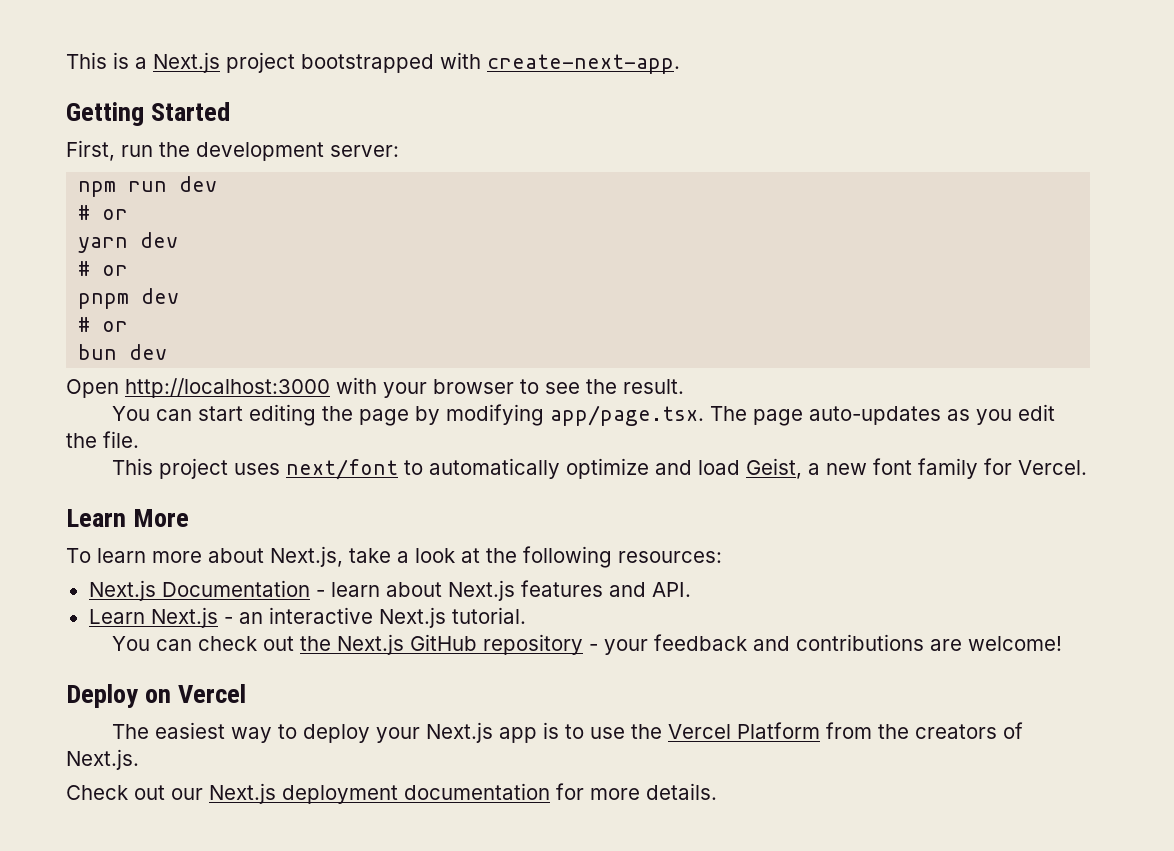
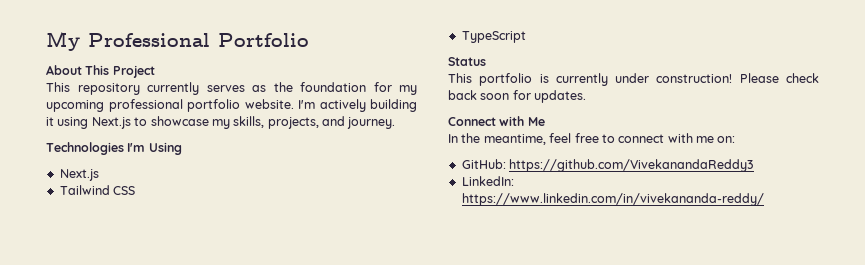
[66,52,680,74] [66,102,231,126] [66,140,399,161] [78,176,218,197] [78,205,129,220] [78,232,179,253] [78,261,129,276] [78,288,180,309] [78,317,129,332] [78,344,168,360] [66,377,684,398] [111,404,1055,426] [66,431,139,448] [111,458,1087,480] [66,509,190,527] [66,546,722,568] [88,580,691,601] [88,607,526,628] [111,634,1062,655] [66,684,247,708] [111,722,1023,743] [66,749,139,770] [66,783,717,804] This is a Next.js project bootstrapped with create-next-app. // Getting Started // First, run the development server: // npm run dev // # or // yarn dev // # or // pnpm dev // # or // bun dev // Open http://localhost:3000 with your browser to see the result. // You can start editing the page by modifying app/page.tsx. The page auto-updates as you edit the file. // This project uses next/font to automatically optimize and load Geist, a new font family for Vercel. // Learn More // To learn more about Next.js, take a look at the following resources: // Next.js Documentation - learn about Next.js features and API. // Learn Next.js - an interactive Next.js tutorial. // You can check out the Next.js GitHub repository - your feedback and contributions are welcome! // Deploy on Vercel // The easiest way to deploy your Next.js app is to use the Vercel Platform from the creators of Next.js. // Check out our Next.js deployment documentation for more details. -> [46,31,309,51] [46,65,155,78] [46,82,417,95] [46,99,417,112] [46,116,396,129] [46,142,182,155] [59,169,99,181] [59,185,136,195] [461,31,526,43] [448,57,486,66] [448,73,819,86] [448,90,587,103] [448,116,545,126] [448,133,736,145] [461,159,755,172] [461,176,514,186] [461,193,764,206] My Professional Portfolio // About This Project // This repository currently serves as the foundation for my upcoming professional portfolio website. I'm actively building it using Next.js to showcase my skills, projects, and journey. // Technologies I'm Using // Next.js // Tailwind CSS // TypeScript // Status // This portfolio is currently under construction! Please check back soon for updates. // Connect with Me // In the meantime, feel free to connect with me on: // GitHub: https://github.com/VivekanandaReddy3 // LinkedIn: https://www.linkedin.com/in/vivekananda-reddy/

